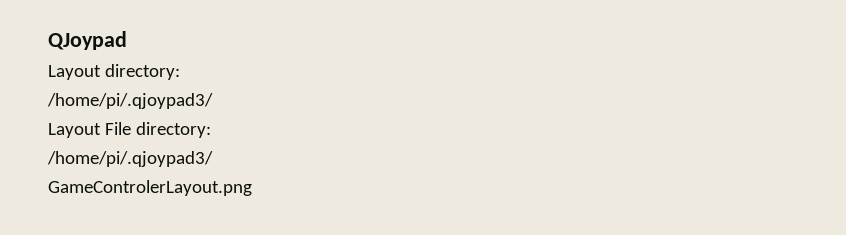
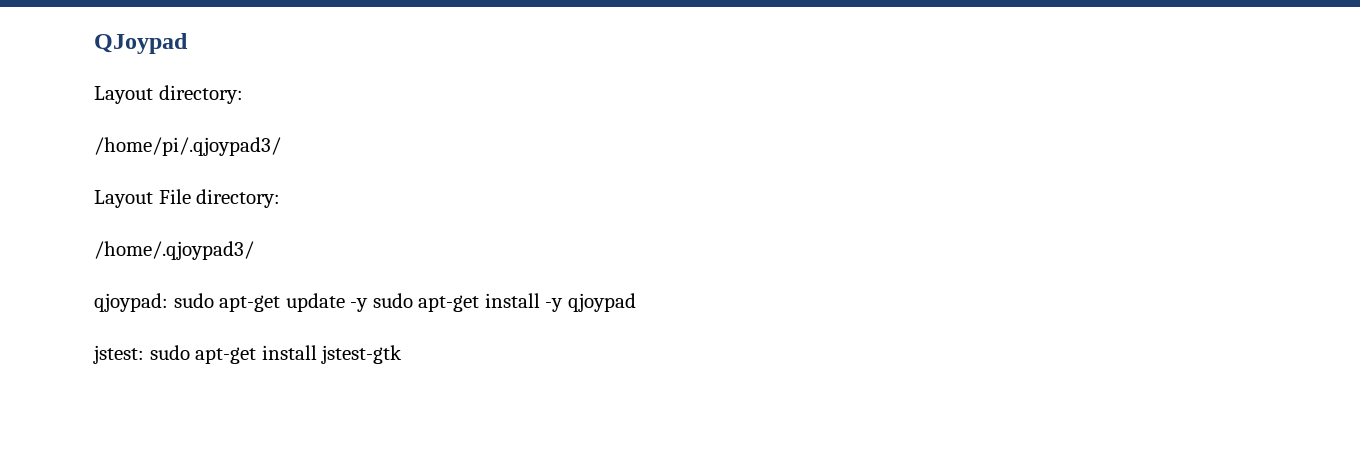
[47,151,213,167] [48,180,252,196] /home/pi/.qjoypad3/ // GameControlerLayout.png -> [94,241,254,260] [94,293,636,312] [93,345,403,364] /home/.qjoypad3/ // qjoypad: sudo apt-get update -y sudo apt-get install -y qjoypad // jstest: sudo apt-get install jstest-gtk

